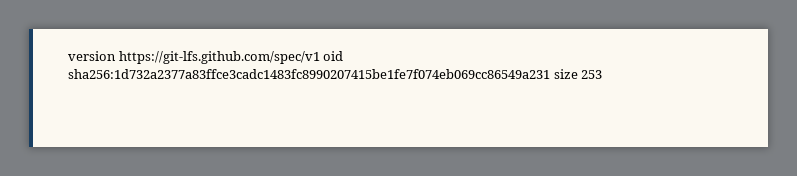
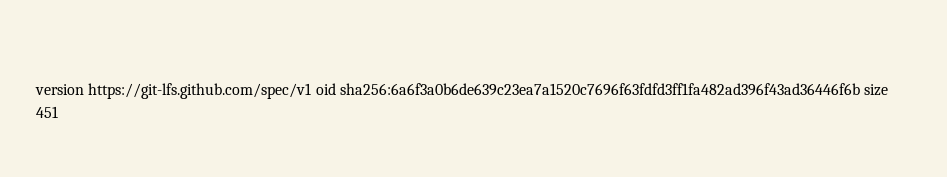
[68,69,603,79] sha256:1d732a2377a83ffce3cadc1483fc8990207415be1fe7f074eb069cc86549a231 size 253 -> [339,83,889,96] [36,106,58,118] sha256:6a6f3a0b6de639c23ea7a1520c7696f63fdfd3ff1fa482ad396f43ad36446f6b size 451

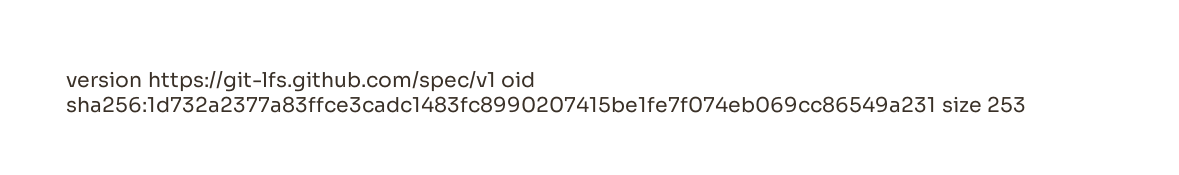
[339,83,889,96] [36,106,58,118] sha256:6a6f3a0b6de639c23ea7a1520c7696f63fdfd3ff1fa482ad396f43ad36446f6b size 451 -> [66,96,1027,113] sha256:1d732a2377a83ffce3cadc1483fc8990207415be1fe7f074eb069cc86549a231 size 253

